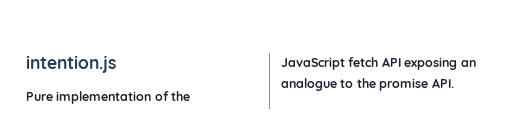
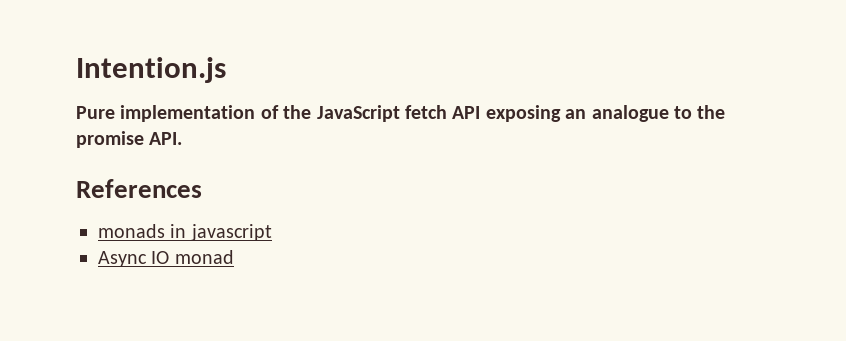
[26,55,116,73] intention.js -> [76,57,226,83] Intention.js
(454, 83) none -> [76,179,202,198] [98,224,272,241] [98,250,234,267] // References // monads in javascript // Async IO monad

